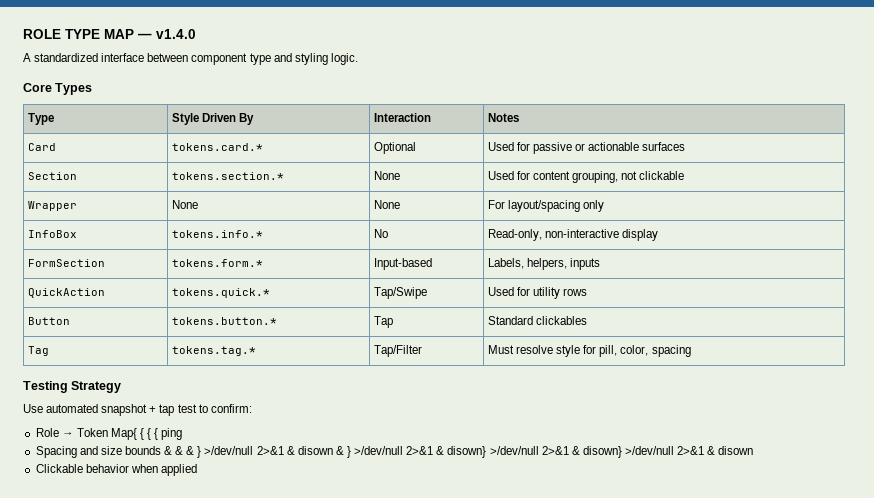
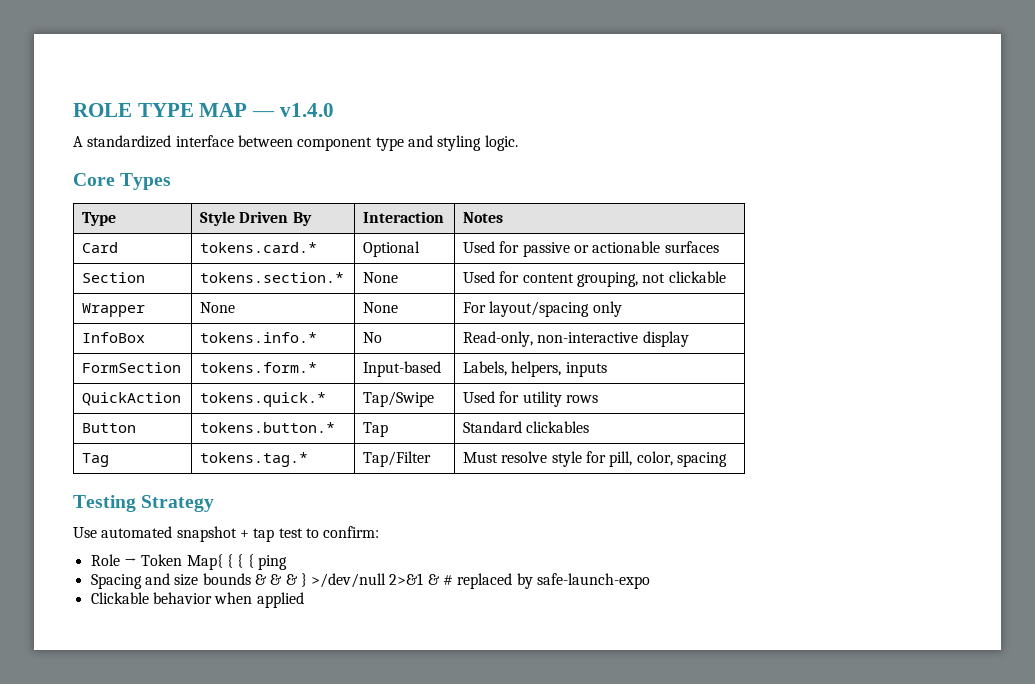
[297,446,754,458] disown & } >/dev/null 2>&1 & disown} >/dev/null 2>&1 & disown} >/dev/null 2>&1 & disown -> [443,573,651,589] # replaced by safe-launch-expo

